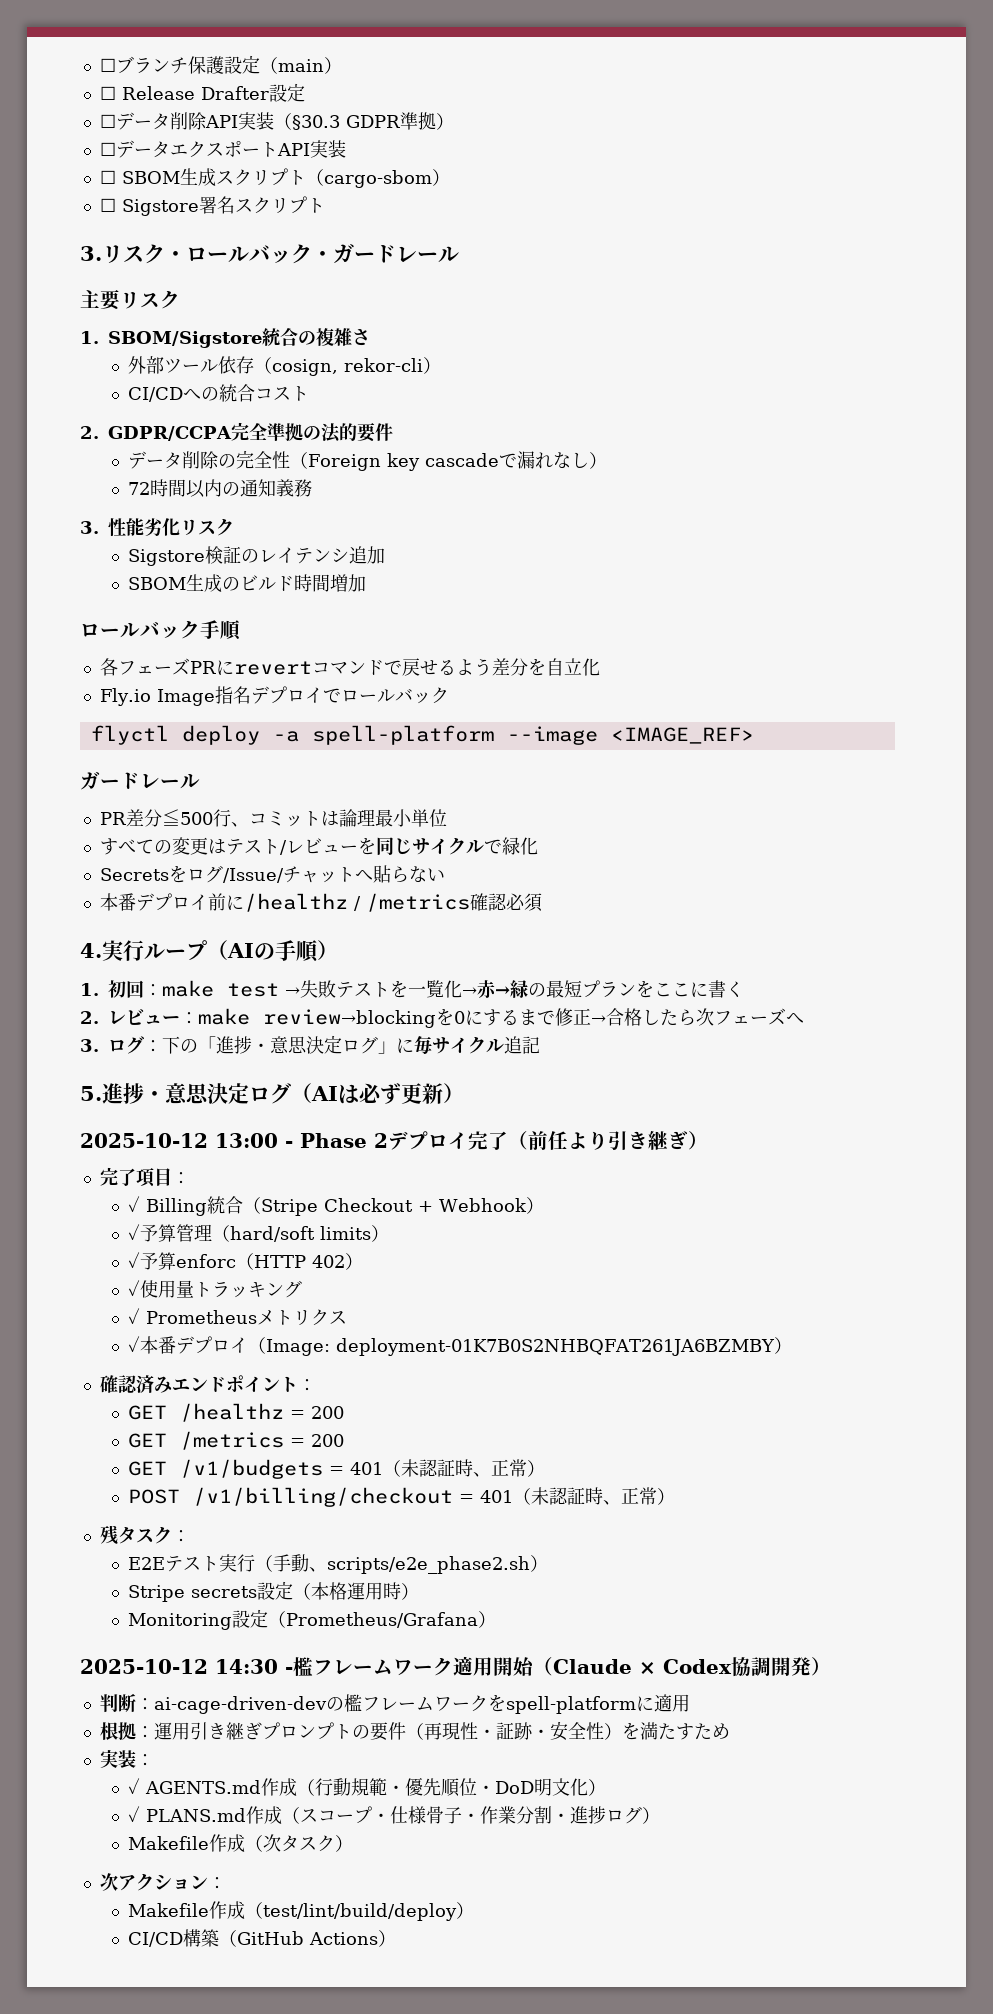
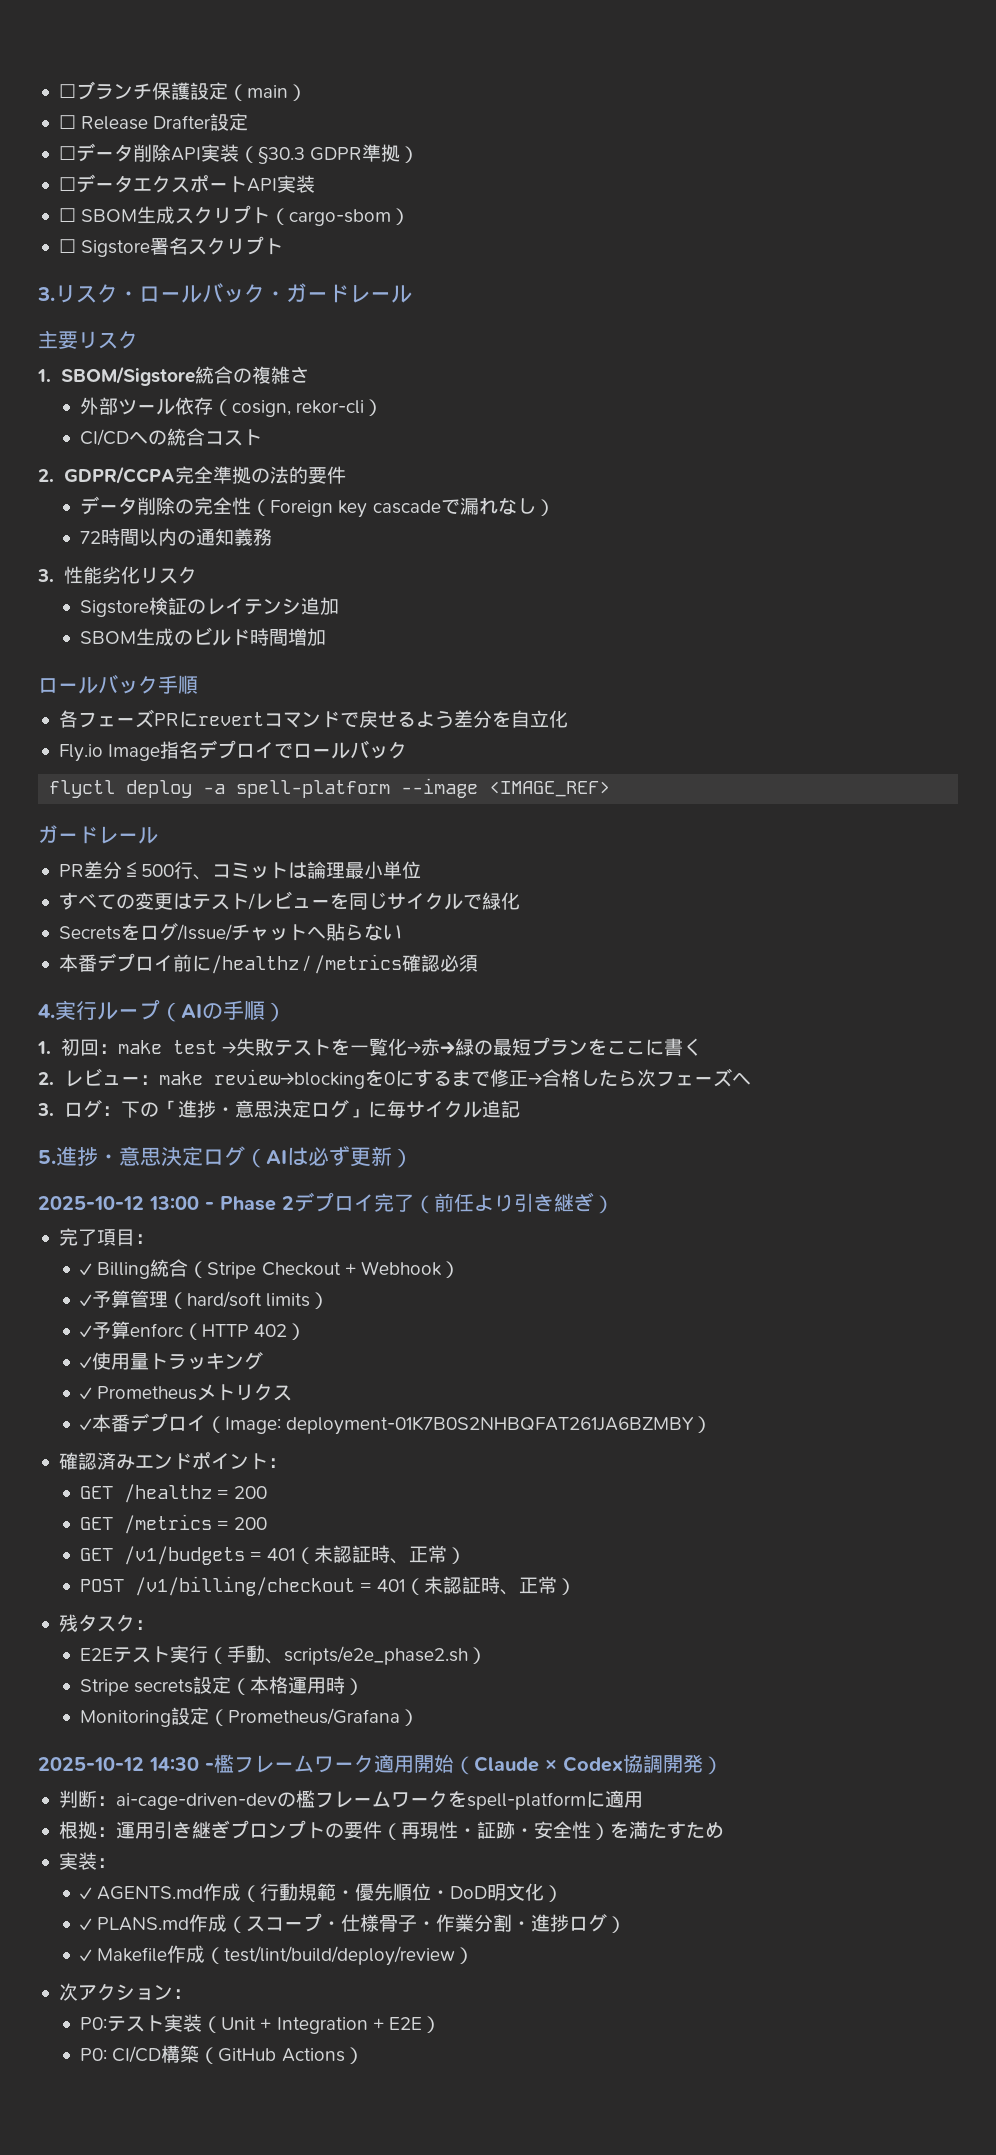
[128,1834,336,1852] Makefile作成（次タスク -> [80,1945,456,1966] ✓ Makefile作成（test/lint/build/deploy/review
[128,1901,475,1921] Makefile作成（test/lint/build/deploy） // -> [80,2014,441,2034] [80,2048,108,2061] P0:テスト実装（Unit + Integration + E2E） // P0:

